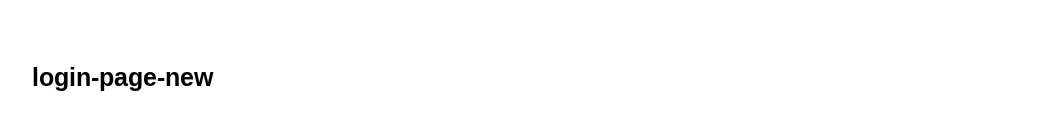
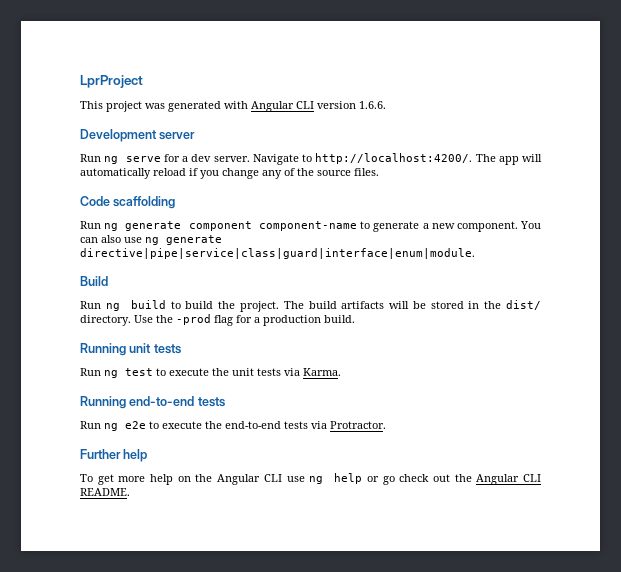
[32,67,214,91] login-page-new -> [80,75,143,88] [80,101,386,112] [80,129,196,142] [80,153,542,165] [80,168,379,179] [80,196,176,209] [80,221,542,232] [80,235,222,245] [80,248,475,259] [80,276,108,286] [80,300,541,312] [80,314,355,326] [80,343,181,356] [80,368,341,378] [80,396,225,409] [80,421,386,431] [80,449,148,462] [80,473,541,485] [80,488,130,496] LprProject // This project was generated with Angular CLI version 1.6.6. // Development server // Run ng serve for a dev server. Navigate to http://localhost:4200/. The app will automatically reload if you change any of the source files. // Code scaffolding // Run ng generate component component-name to generate a new component. You can also use ng generate directive|pipe|service|class|guard|interface|enum|module. // Build // Run ng build to build the project. The build artifacts will be stored in the dist/ directory. Use the -prod flag for a production build. // Running unit tests // Run ng test to execute the unit tests via Karma. // Running end-to-end tests // Run ng e2e to execute the end-to-end tests via Protractor. // Further help // To get more help on the Angular CLI use ng help or go check out the Angular CLI README.

